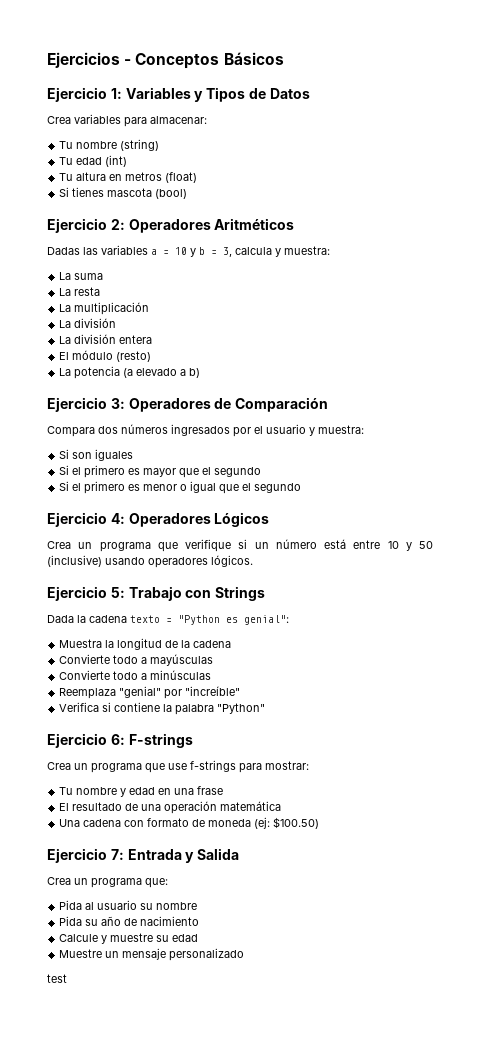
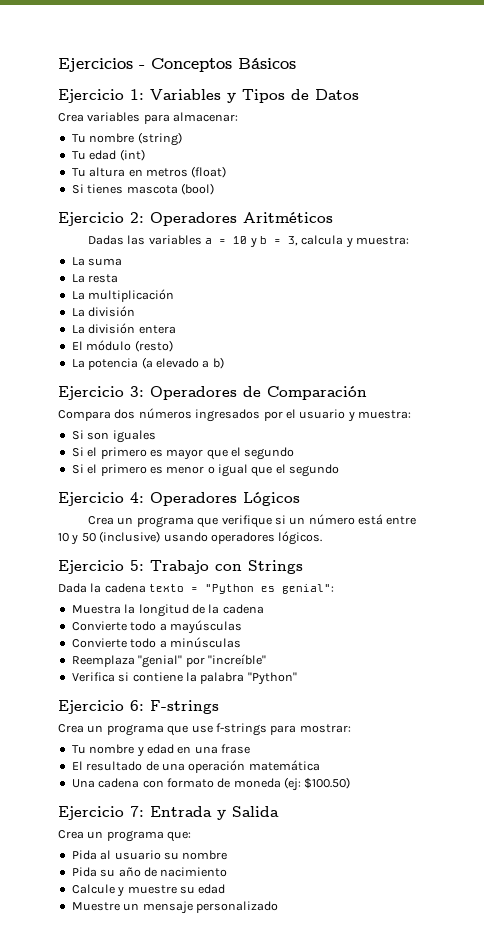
[47,974,67,983] // test -> (278, 907) none

